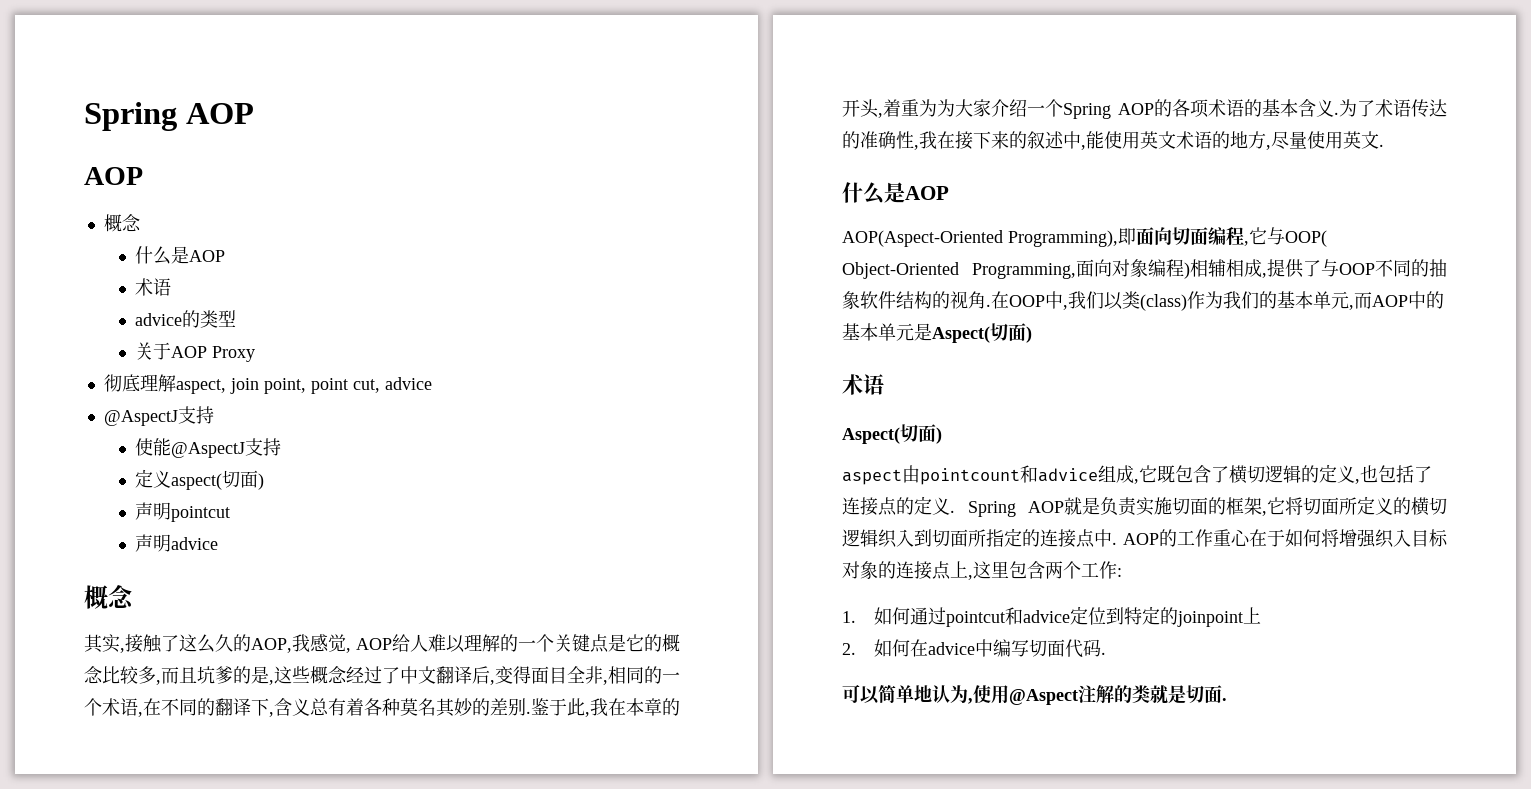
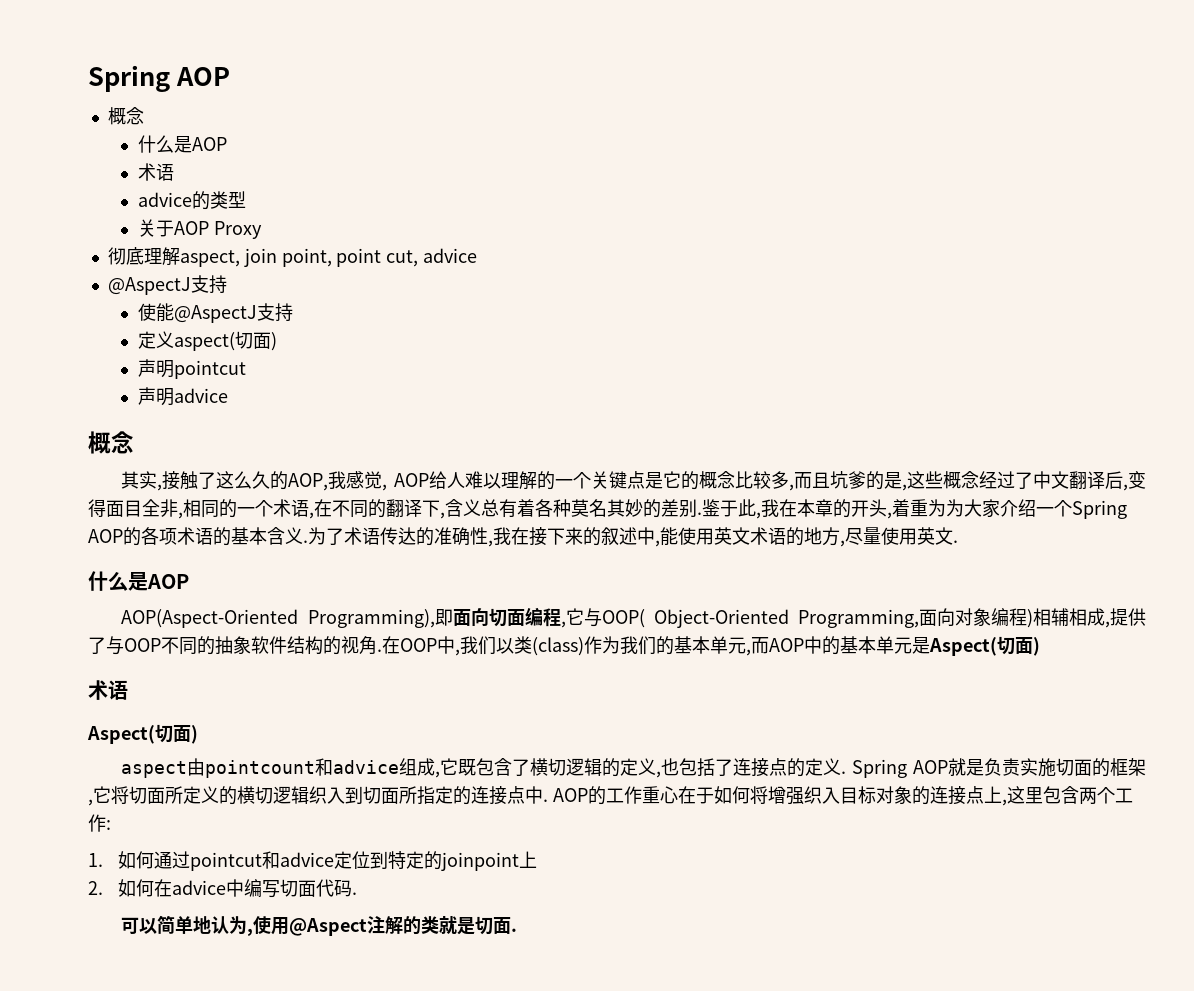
[84,102,254,131] [84,167,143,185] Spring AOP // AOP -> [88,65,230,92] Spring AOP

